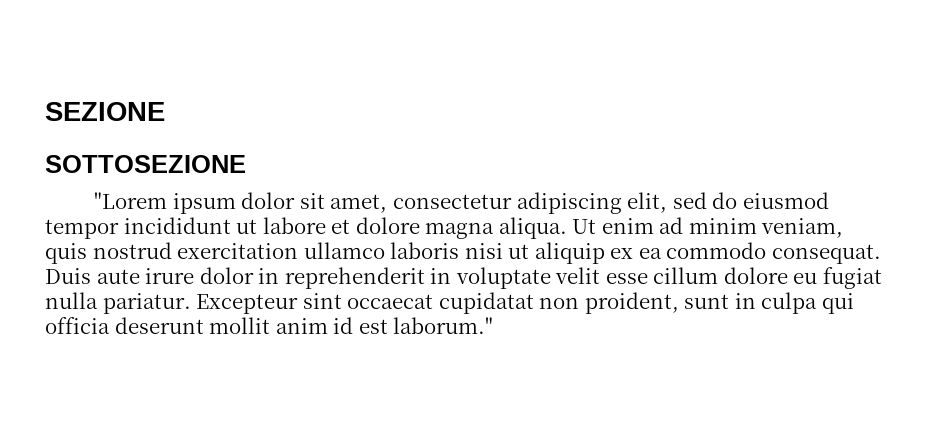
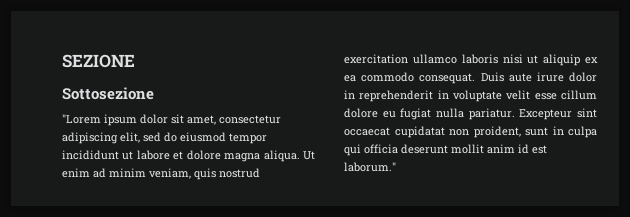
[45,155,246,173] SOTTOSEZIONE -> [62,87,154,100] Sottosezione

